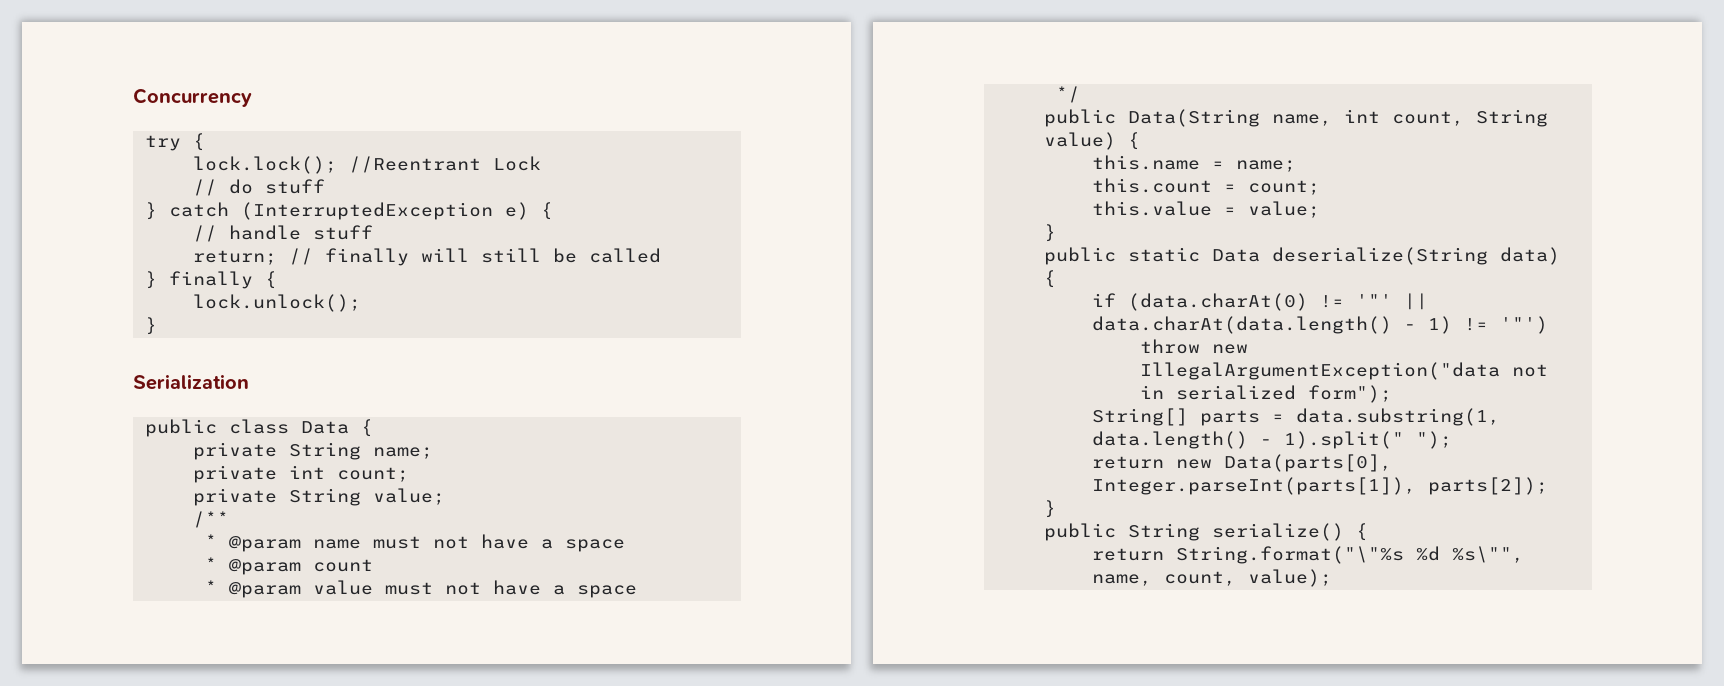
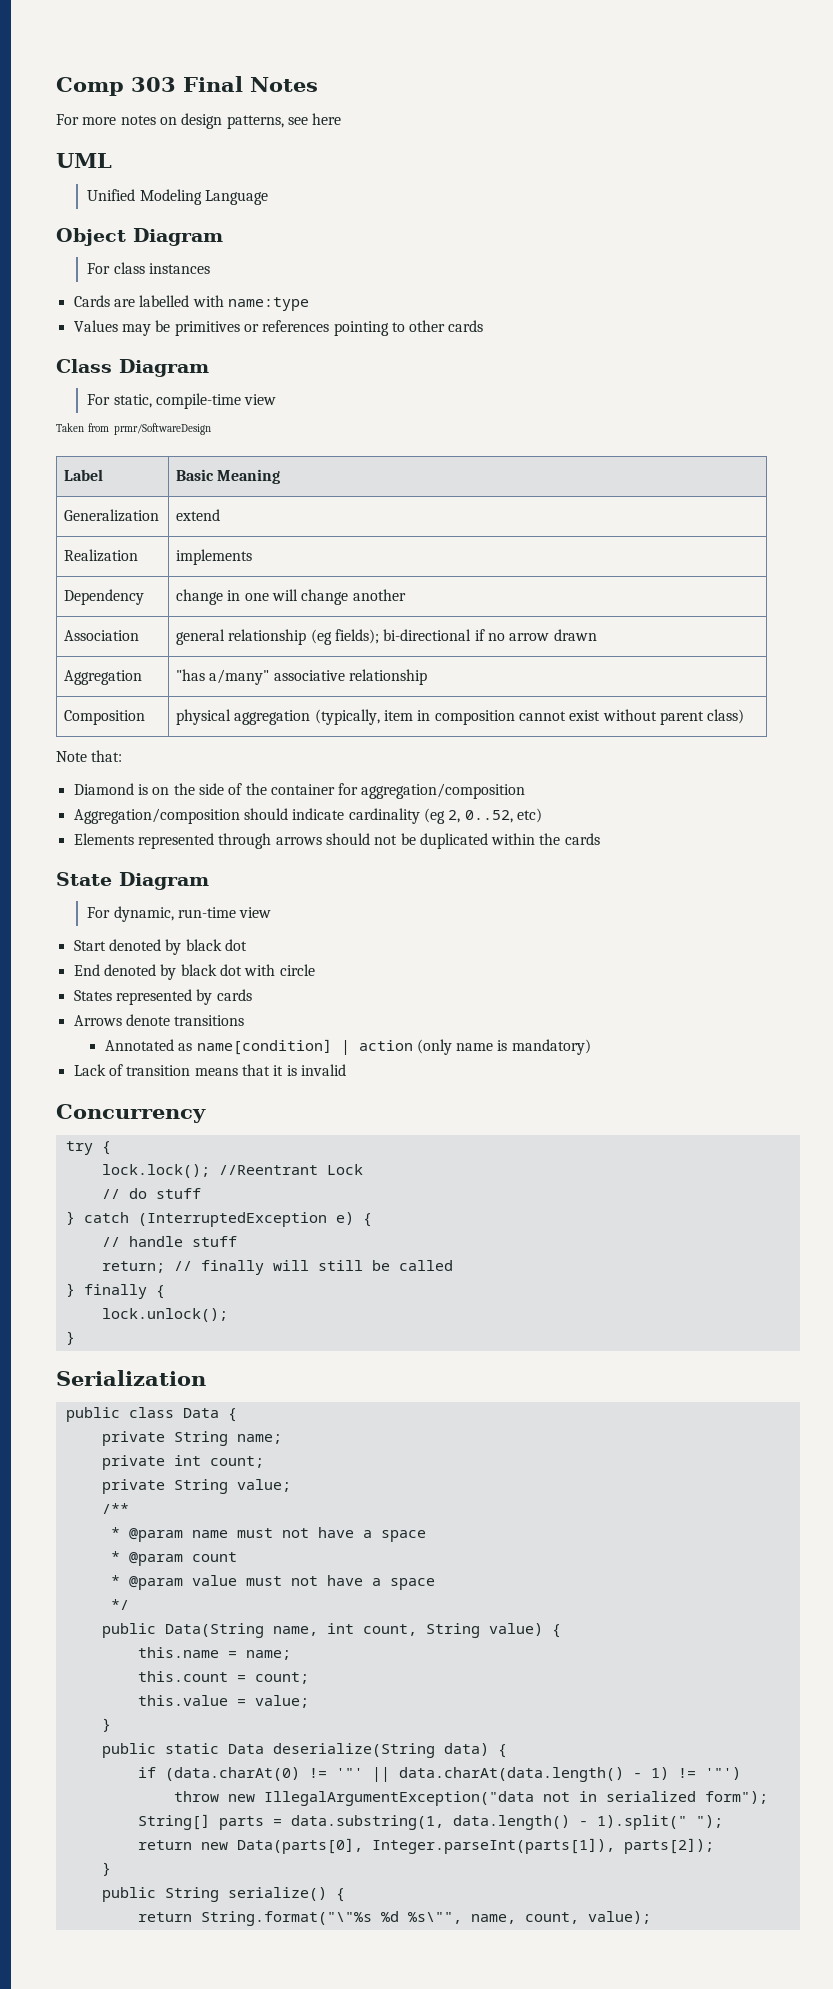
(133, 97) none -> [56,76,318,96] [56,113,342,129] [56,153,112,168] [87,189,268,205] [56,228,223,246] [87,262,210,274] [73,295,309,311] [73,320,484,336] [56,359,209,377] [87,393,277,409] [56,423,211,435] [64,469,104,481] [176,469,281,484] [64,509,160,522] [176,509,221,521] [64,549,139,562] [176,549,253,565] [64,589,145,605] [176,589,406,605] [64,630,140,641] [176,629,597,645] [64,670,143,685] [176,669,428,685] [64,710,146,725] [176,709,745,725] [56,750,123,762] [73,783,526,799] [73,808,542,824] [73,833,600,849] [56,872,209,890] [87,906,272,922] [73,939,247,955] [73,964,315,980] [73,989,252,1005] [73,1014,245,1026] [104,1039,591,1055] [73,1064,346,1076] Comp 303 Final Notes // For more notes on design patterns, see here // UML // Unified Modeling Language // Object Diagram // For class instances // Cards are labelled with name:type // Values may be primitives or references pointing to other cards // Class Diagram // For static, compile-time view // Taken from prmr/SoftwareDesign // Label | Basic Meaning // Generalization | extend // Realization | implements // Dependency | change in one will change another // Association | general relationship (eg fields); bi-directional if no arrow drawn // Aggregation | "has a/many" associative relationship // Composition | physical aggregation (typically, item in composition cannot exist without parent class) // Note that: // Diamond is on the side of the container for aggregation/composition // Aggregation/composition should indicate cardinality (eg 2, 0..52, etc) // Elements represented through arrows should not be duplicated within the cards // State Diagram // For dynamic, run-time view // Start denoted by black dot // End denoted by black dot with circle // States represented by cards // Arrows denote transitions // Annotated as name[condition] | action (only name is mandatory) // Lack of transition means that it is invalid //

